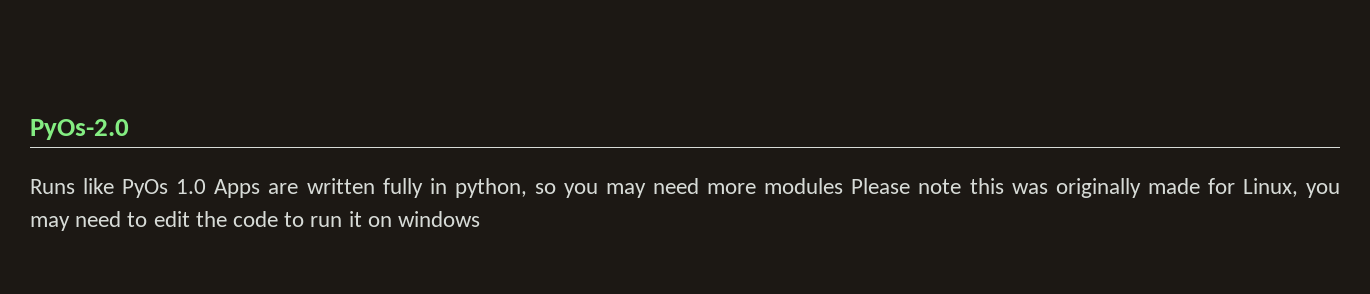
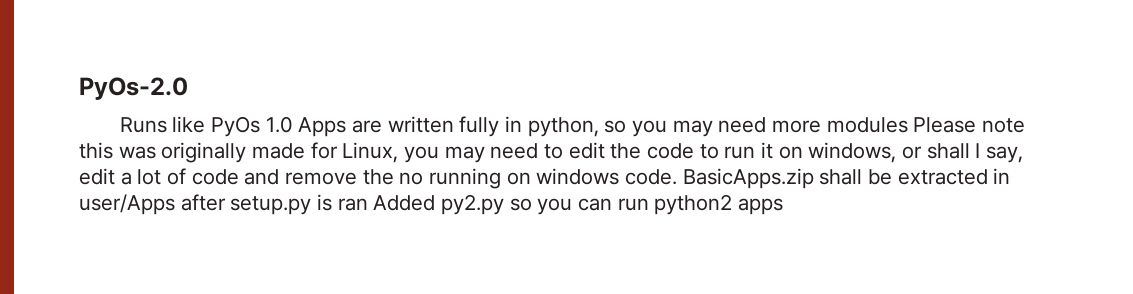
[398,211,481,227] windows -> [808,142,1024,163] [79,168,1011,189] [79,194,784,215] windows, or shall I say, edit a lot of code and remove the no running on windows code. BasicApps.zip shall be extracted in user/Apps after setup.py is ran Added py2.py so you can run python2 apps

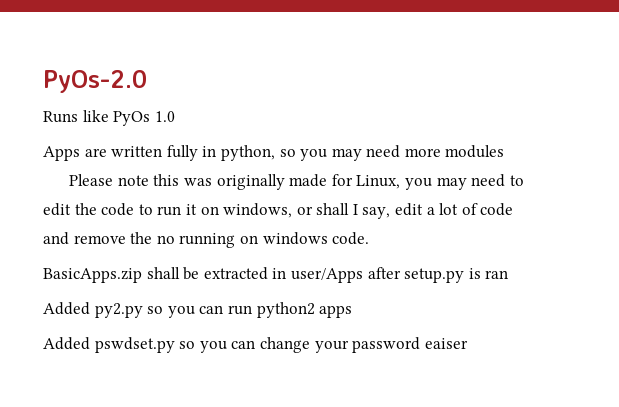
(293, 124) none -> (175, 116) //
(908, 125) none -> (505, 151) //
(678, 177) none -> (370, 238) //
(368, 204) none -> (509, 274) //
(784, 206) none -> [43,337,468,353] // Added pswdset.py so you can change your password eaiser

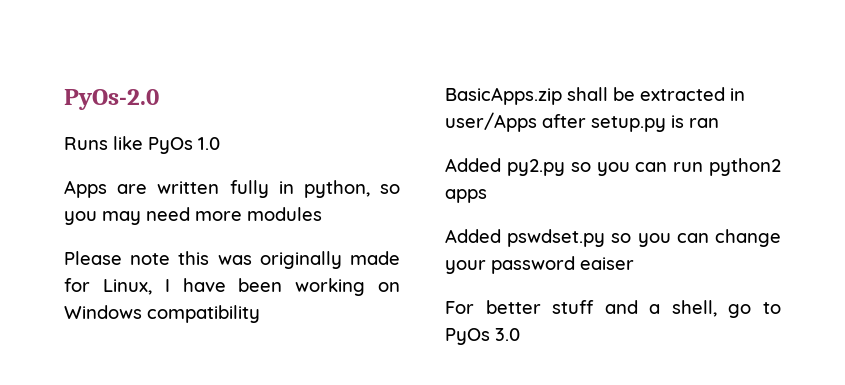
[404,174,524,190] [43,203,514,219] [43,232,370,248] you may need to edit the code to run it on windows, or shall I say, edit a lot of code and remove the no running on windows code. -> [164,278,400,296] [64,305,260,323] I have been working on Windows compatibility
(468, 343) none -> [445,300,781,318] [445,328,520,345] // For better stuff and a shell, go to PyOs 3.0

